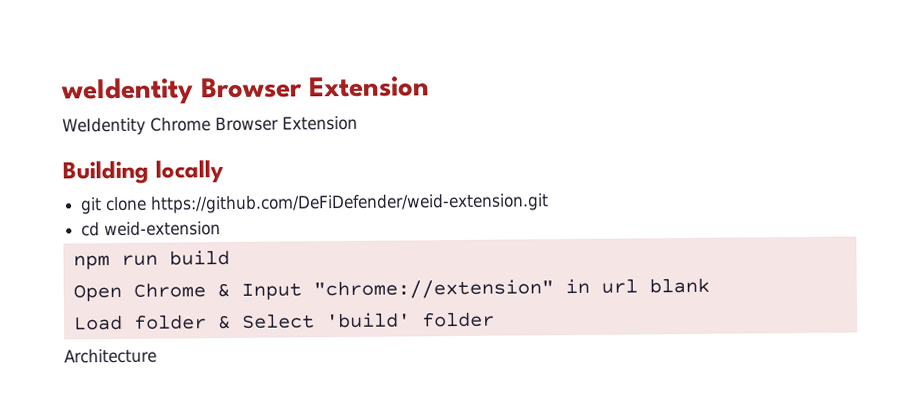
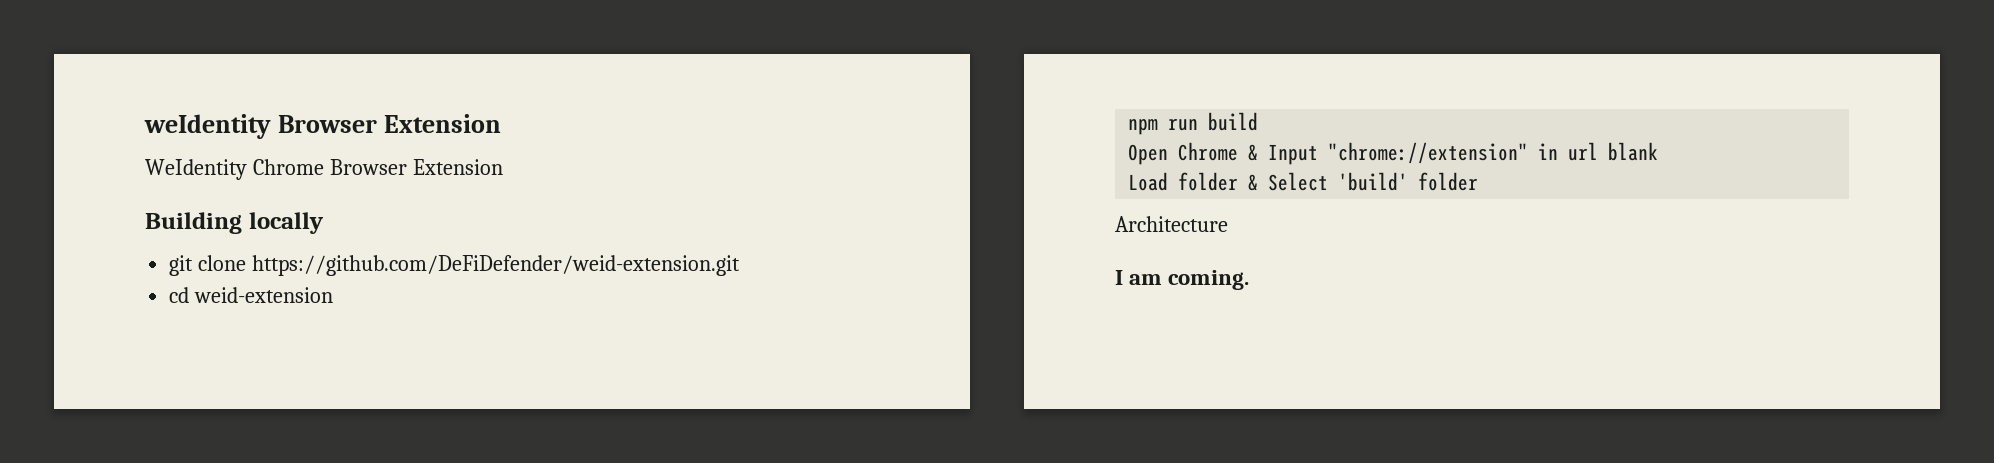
(157, 356) none -> [1115,270,1250,290] // I am coming.

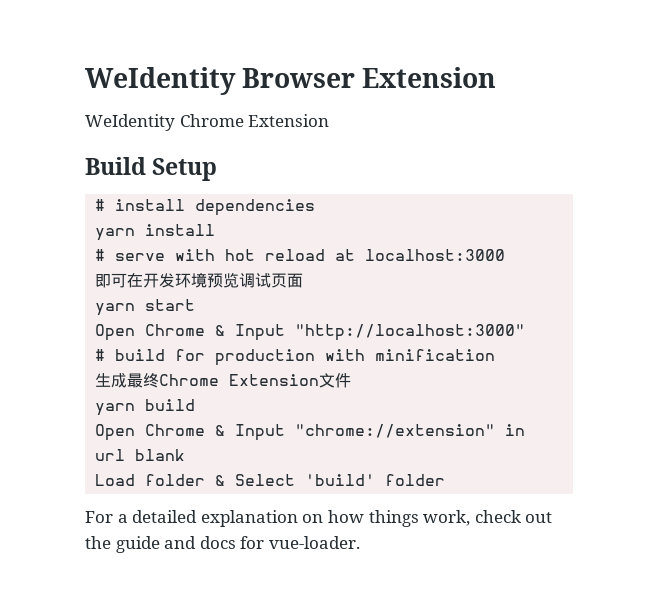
[144,114,271,139] weIdentity -> [85,67,236,95] WeIdentity
[329,159,503,175] [145,212,324,234] [169,255,741,276] [169,287,334,303] [1128,118,1199,135] Browser Extension // Building locally // git clone https://github.com/DeFiDefender/weid-extension.git // cd weid-extension // npm run -> [248,114,330,127] [85,157,218,181] [95,199,316,216] [95,224,216,241] [95,249,506,261] [95,272,304,288] [95,299,196,316] [95,324,526,341] [95,349,496,366] [95,373,352,388] [95,403,136,416] Extension // Build Setup // # install dependencies // yarn install // # serve with hot reload at localhost:3000 // 即可在开发环境预览调试页面 // yarn start // Open Chrome & Input "http://localhost:3000" // # build for production with minification // 生成最终Chrome Extension文件 // yarn
[1115,216,1228,232] [1115,270,1250,290] Architecture // I am coming. -> [85,510,553,527] [85,536,360,553] For a detailed explanation on how things work, check out the guide and docs for vue-loader.

